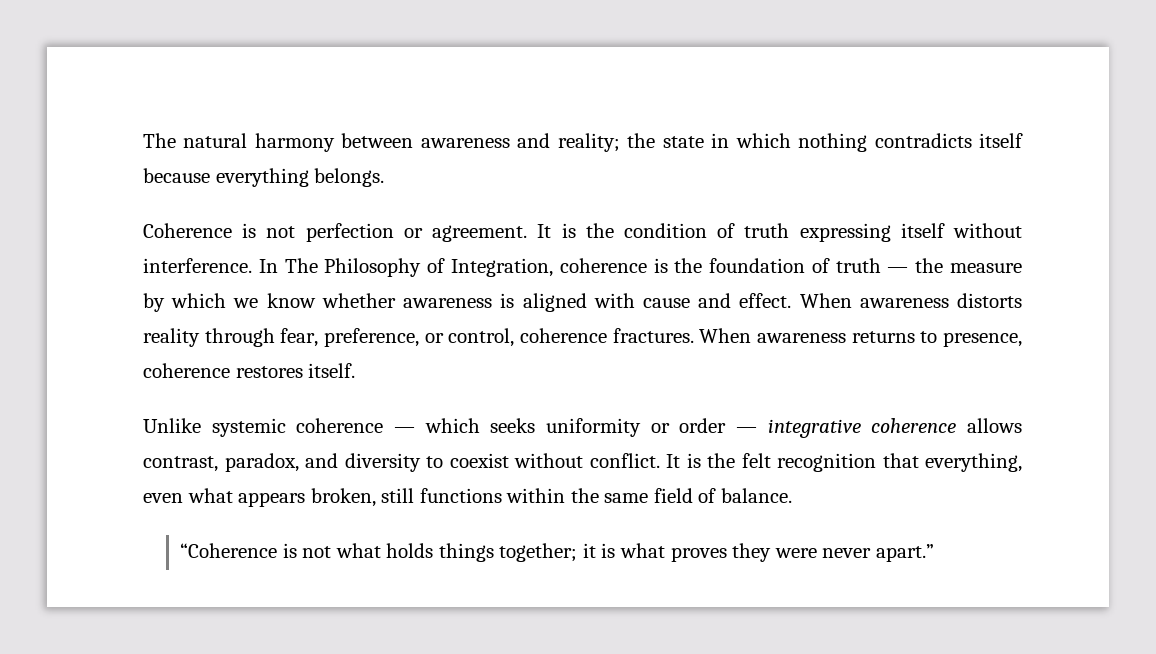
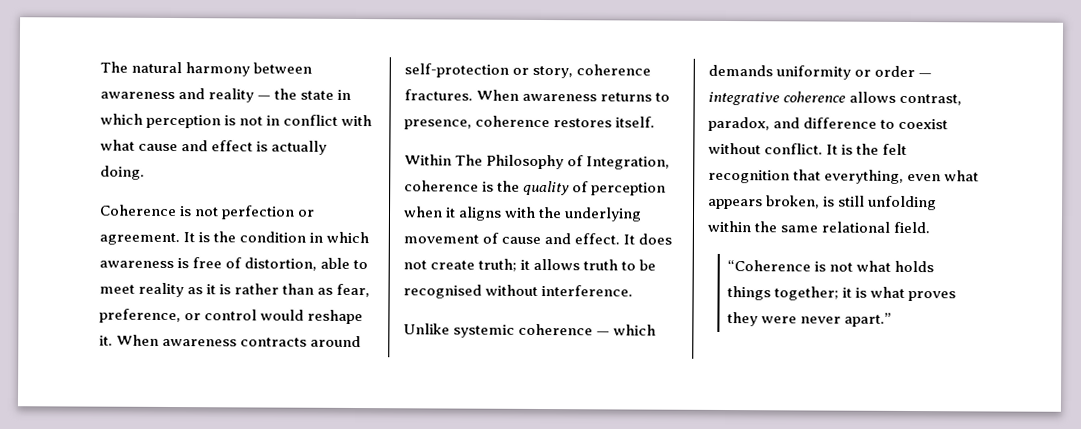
[557,133,620,152] reality; -> [208,88,272,103] reality —
[798,133,1023,152] [143,168,385,187] nothing contradicts itself because everything belongs. -> [146,114,373,129] [100,139,328,155] [100,165,145,180] perception is not in conflict with what cause and effect is actually doing.
[717,223,1022,242] [143,258,1023,277] [143,293,1022,312] [143,328,515,347] of truth expressing itself without interference. In The Philosophy of Integration, coherence is the foundation of truth — the measure by which we know whether awareness is aligned with cause and effect. When awareness distorts reality through fear, preference, or control, -> [309,231,370,244] [99,257,369,271] [99,282,371,298] [99,308,364,325] [99,334,362,348] [404,63,574,79] in which awareness is free of distortion, able to meet reality as it is rather than as fear, preference, or control would reshape it. When awareness contracts around self-protection or story,
(356, 370) none -> [404,154,671,170] [404,180,667,196] [403,206,643,222] [403,232,673,245] [403,258,657,272] [403,284,634,299] // Within The Philosophy of Integration, coherence is the quality of perception when it aligns with the underlying movement of cause and effect. It does not create truth; it allows truth to be recognised without interference.
[490,418,536,433] seeks -> [708,64,773,77] demands
[344,453,421,472] diversity -> [803,117,878,129] difference
[381,488,792,503] still functions within the same field of balance. -> [823,195,938,211] [707,220,931,234] is still unfolding within the same relational field.

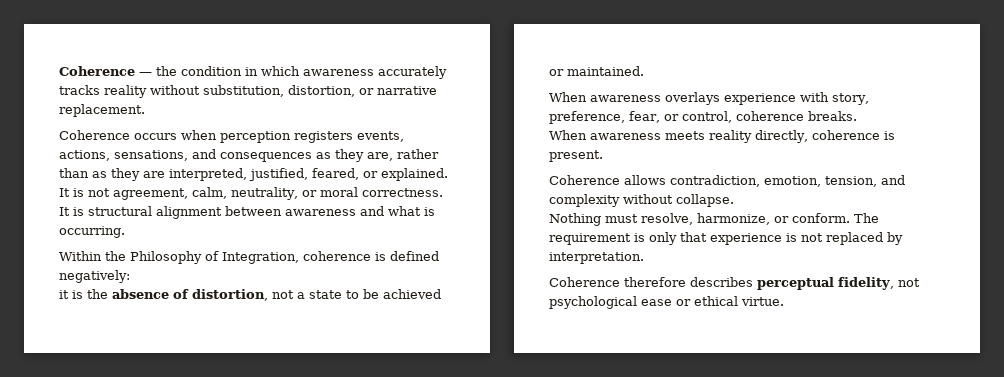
[100,61,313,77] [100,88,352,103] [100,113,373,129] [100,139,328,155] [100,165,145,180] [99,204,316,220] [99,231,370,246] [99,257,369,271] [99,282,371,298] [99,308,364,325] [99,334,362,348] [404,63,652,79] [404,89,671,102] [404,115,656,130] The natural harmony between awareness and reality — the state in which perception is not in conflict with what cause and effect is actually doing. // Coherence is not perfection or agreement. It is the condition in which awareness is free of distortion, able to meet reality as it is rather than as fear, preference, or control would reshape it. When awareness contracts around self-protection or story, coherence fractures. When awareness returns to presence, coherence restores itself. -> [59,66,447,79] [59,85,437,98] [59,104,145,117] [59,130,404,143] [59,149,439,162] [59,168,448,181] [59,187,443,200] [59,206,435,219] [59,226,125,238] Coherence — the condition in which awareness accurately tracks reality without substitution, distortion, or narrative replacement. // Coherence occurs when perception registers events, actions, sensations, and consequences as they are, rather than as they are interpreted, justified, feared, or explained. It is not agreement, calm, neutrality, or moral correctness. It is structural alignment between awareness and what is occurring.
[455,154,484,166] The -> [105,251,126,261] the
[497,180,667,196] [403,206,643,222] [403,232,673,245] [403,258,657,272] [403,284,634,299] [403,323,657,338] [708,64,933,80] [708,91,963,106] [708,116,949,132] [708,142,908,155] [708,169,980,184] [708,195,938,211] [707,220,931,234] [727,260,935,273] [727,286,957,302] [727,312,892,327] the quality of perception when it aligns with the underlying movement of cause and effect. It does not create truth; it allows truth to be recognised without interference. // Unlike systemic coherence — which demands uniformity or order — integrative coherence allows contrast, paradox, and difference to coexist without conflict. It is the felt recognition that everything, even what appears broken, is still unfolding within the same relational field. // “Coherence is not what holds things together; it is what proves they were never apart.” -> [390,251,439,261] [59,270,130,283] [59,289,441,301] [549,66,644,76] [549,92,869,105] [549,111,857,124] [549,130,895,143] [549,150,603,162] [549,175,905,187] [549,194,734,207] [549,213,879,226] [549,232,903,245] [549,252,644,264] [549,277,920,290] [549,296,784,309] defined negatively: // it is the absence of distortion, not a state to be achieved or maintained. // When awareness overlays experience with story, preference, fear, or control, coherence breaks. // When awareness meets reality directly, coherence is present. // Coherence allows contradiction, emotion, tension, and complexity without collapse. // Nothing must resolve, harmonize, or conform. The requirement is only that experience is not replaced by interpretation. // Coherence therefore describes perceptual fidelity, not psychological ease or ethical virtue.

